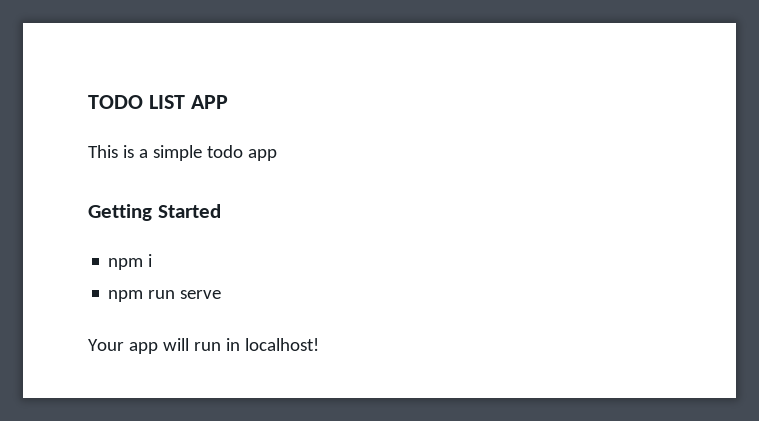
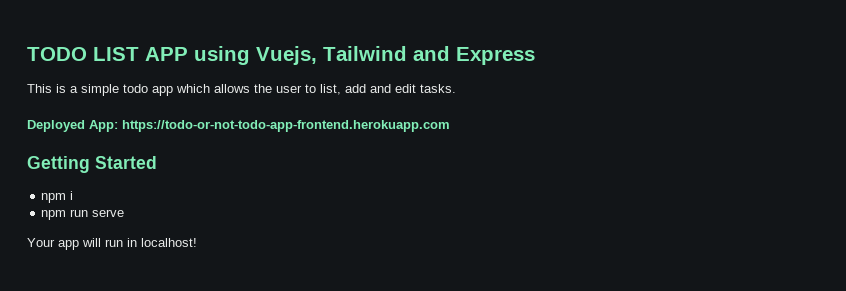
(228, 102) none -> [194,46,535,65] using Vuejs, Tailwind and Express
(277, 155) none -> [176,84,456,95] [27,120,450,132] which allows the user to list, add and edit tasks. // Deployed App: https://todo-or-not-todo-app-frontend.herokuapp.com

